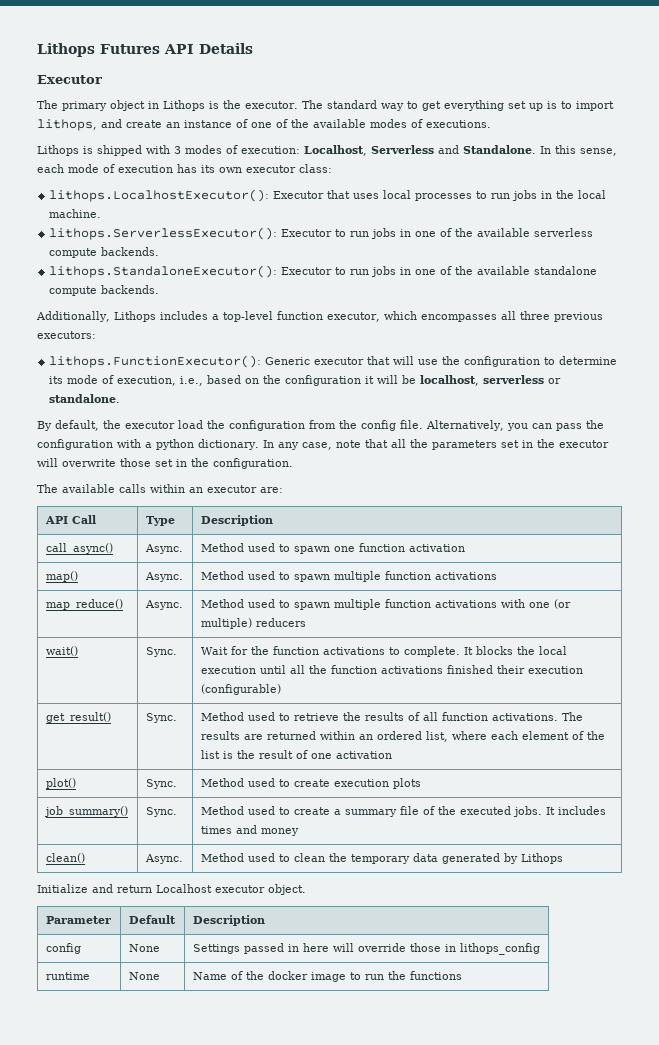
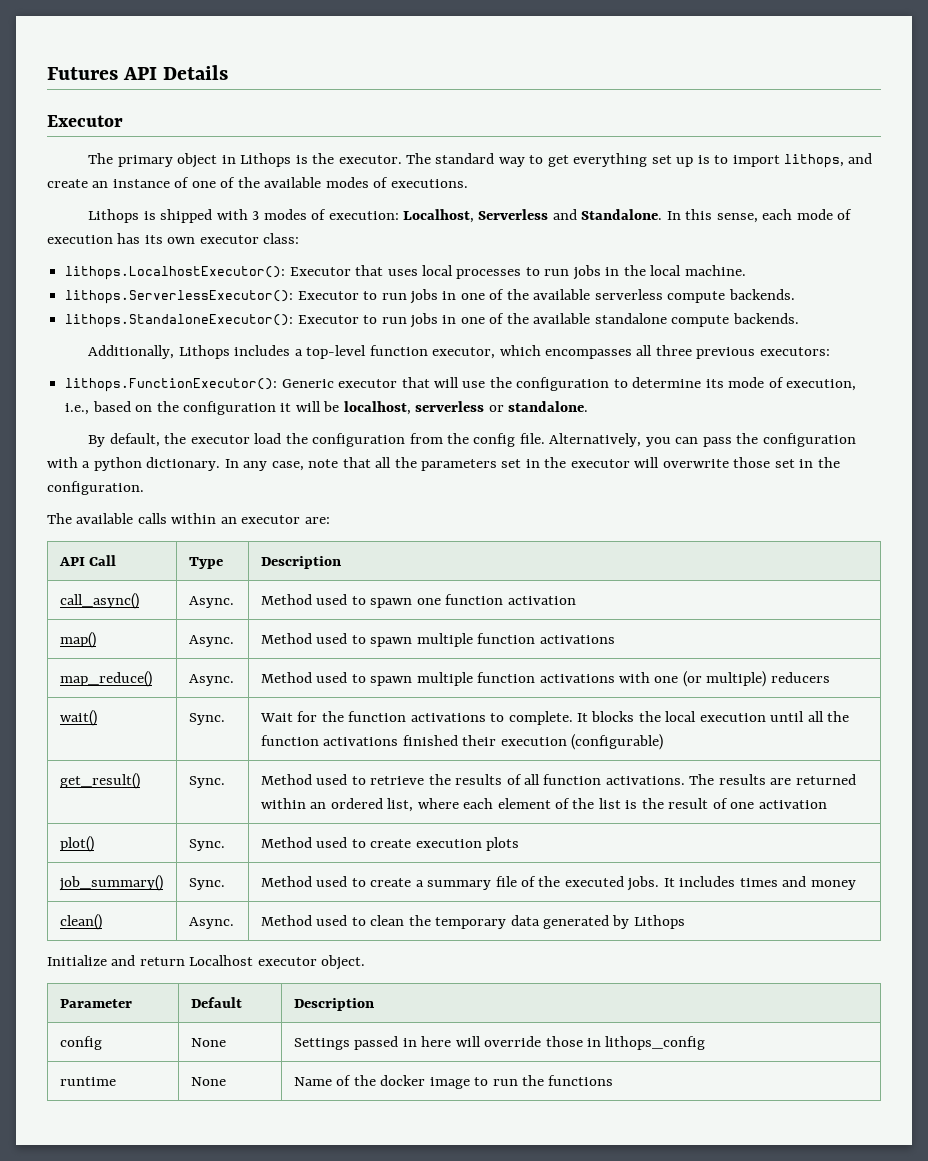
[37,43,95,57] Lithops -> (47, 73) none

